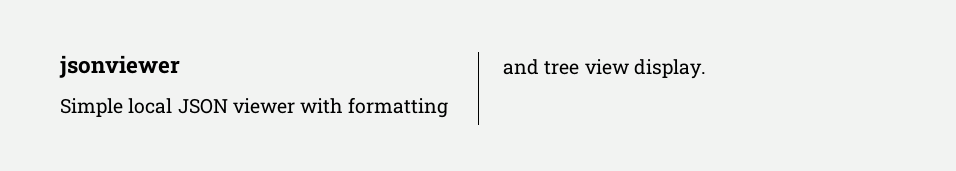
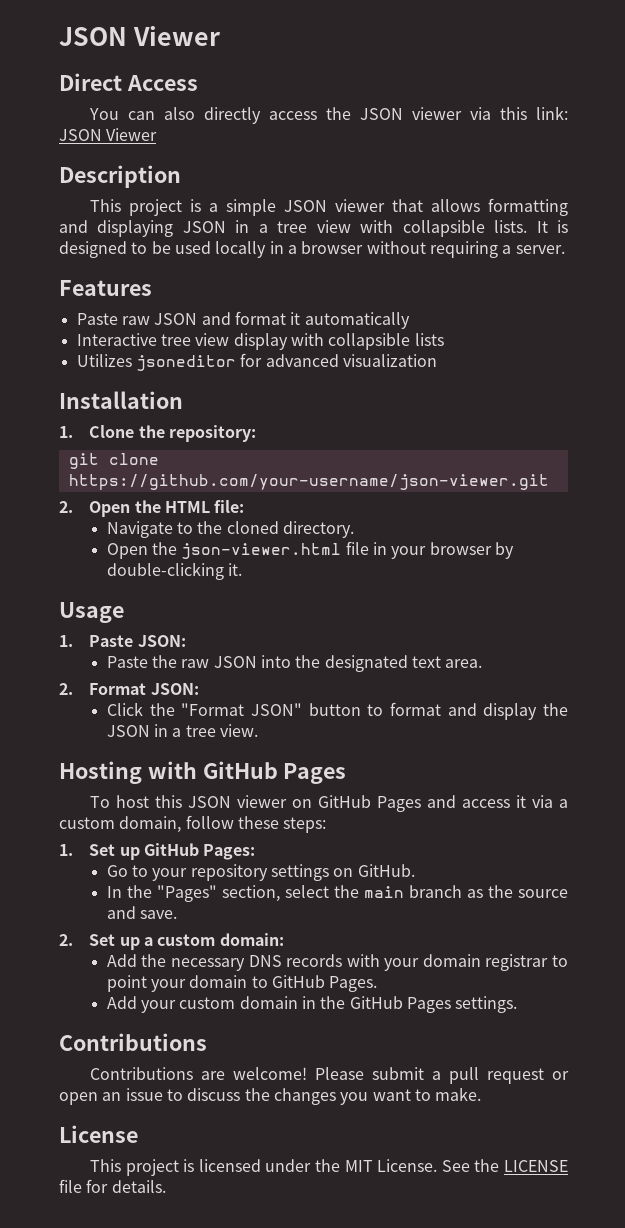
[59,55,180,78] [60,97,449,118] [503,59,706,79] jsonviewer // Simple local JSON viewer with formatting and tree view display. -> [59,26,220,46] [59,73,198,91] [88,106,568,124] [59,128,158,141] [59,165,181,188] [89,198,569,216] [59,220,568,237] [59,241,565,258] [59,280,152,296] [76,311,410,329] [76,333,444,350] [76,353,437,371] [59,391,183,409] [59,425,256,442] [68,453,159,469] [68,474,549,490] [59,500,245,517] [106,521,355,538] [106,541,515,559] [106,562,243,580] [59,602,124,623] [59,635,186,647] [106,655,483,672] [59,683,199,695] [106,702,568,720] [106,724,259,737] [59,761,347,784] [89,795,568,812] [59,815,327,833] [59,843,256,860] [106,864,415,881] [106,885,568,902] [106,906,178,919] [59,933,284,950] [106,954,568,971] [106,975,378,992] [106,996,518,1013] [59,1033,207,1051] [89,1067,570,1084] [59,1087,482,1105] [59,1125,138,1143] [89,1159,569,1176] [59,1179,166,1193] JSON Viewer // Direct Access // You can also directly access the JSON viewer via this link: JSON Viewer // Description // This project is a simple JSON viewer that allows formatting and displaying JSON in a tree view with collapsible lists. It is designed to be used locally in a browser without requiring a server. // Features // Paste raw JSON and format it automatically // Interactive tree view display with collapsible lists // Utilizes jsoneditor for advanced visualization // Installation // 1. Clone the repository: // git clone https://github.com/your-username/json-viewer.git // 2. Open the HTML file: // Navigate to the cloned directory. // Open the json-viewer.html file in your browser by double-clicking it. // Usage // 1. Paste JSON: // Paste the raw JSON into the designated text area. // 2. Format JSON: // Click the "Format JSON" button to format and display the JSON in a tree view. // Hosting with GitHub Pages // To host this JSON viewer on GitHub Pages and access it via a custom domain, follow these steps: // 1. Set up GitHub Pages: // Go to your repository settings on GitHub. // In the "Pages" section, select the main branch as the source and save. // 2. Set up a custom domain: // Add the necessary DNS records with your domain registrar to point your domain to GitHub Pages. // Add your custom domain in the GitHub Pages settings. // Contributions // Contributions are welcome! Please submit a pull request or open an issue to discuss the changes you want to make. // License // This project is licensed under the MIT License. See the LICENSE file for details.

